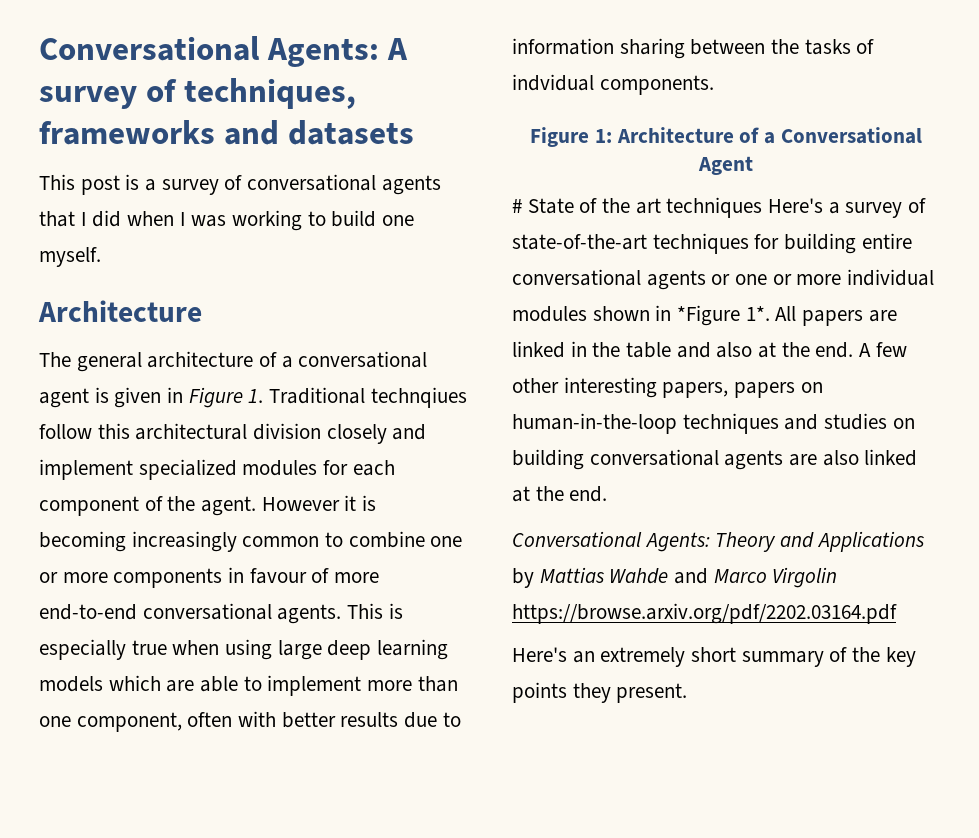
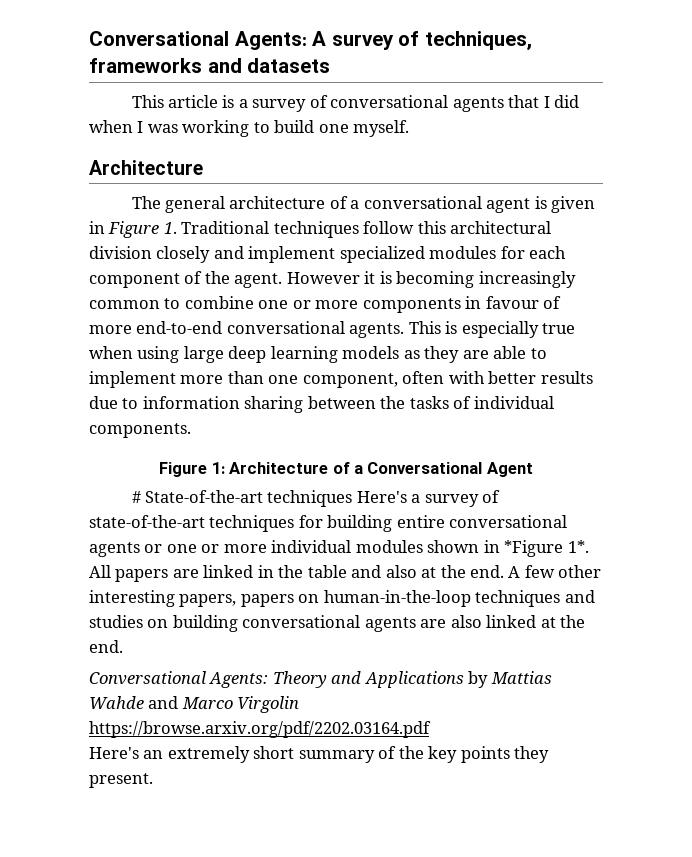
[80,175,120,195] post -> [167,95,218,108] article
[370,387,467,408] technqiues -> [273,221,359,238] techniques
[108,675,161,691] which -> [403,346,460,363] as they
[512,74,594,91] indvidual -> [473,396,554,409] individual
[527,198,661,214] State of the art -> [144,490,263,503] State-of-the-art

